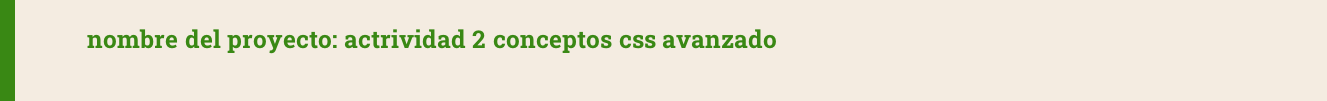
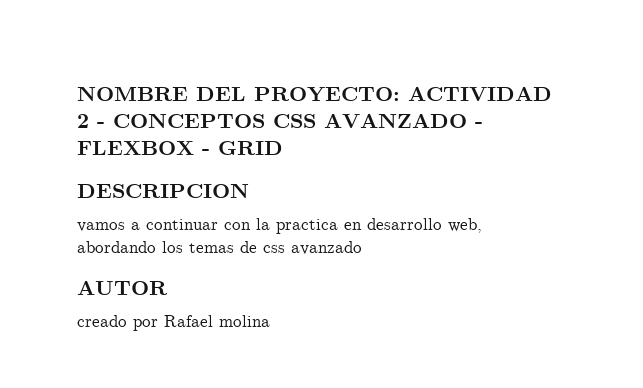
[87,29,778,54] nombre del proyecto: actrividad 2 conceptos css avanzado -> [77,86,552,102] [77,113,483,128] [77,141,283,155] [77,183,249,198] [77,218,482,234] [77,241,362,255] [77,280,168,295] [77,315,270,331] NOMBRE DEL PROYECTO: ACTIVIDAD 2 - CONCEPTOS CSS AVANZADO - FLEXBOX - GRID // DESCRIPCION // vamos a continuar con la practica en desarrollo web, abordando los temas de css avanzado // AUTOR // creado por Rafael molina

